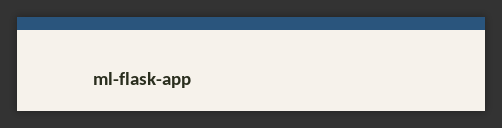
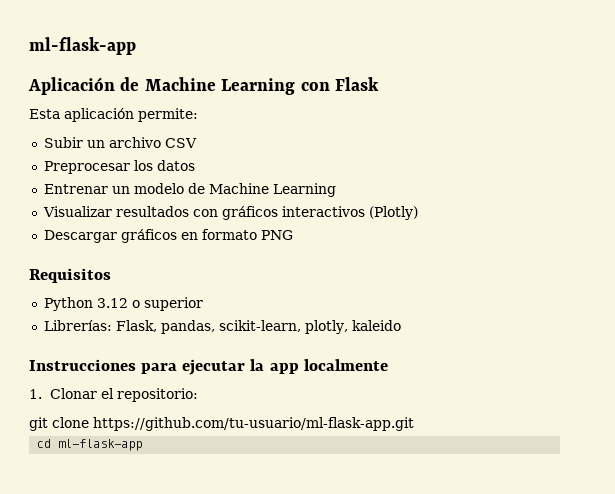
[93,72,191,88] ml-flask-app -> [29,37,136,55] [28,77,379,95] [29,108,198,122] [43,137,197,148] [43,160,195,174] [43,183,336,197] [42,206,418,220] [43,229,293,243] [29,268,111,283] [43,297,203,311] [43,320,401,334] [29,359,388,375] [29,388,198,402] [29,417,414,431] [37,439,143,451] ml-flask-app // Aplicación de Machine Learning con Flask // Esta aplicación permite: // Subir un archivo CSV // Preprocesar los datos // Entrenar un modelo de Machine Learning // Visualizar resultados con gráficos interactivos (Plotly) // Descargar gráficos en formato PNG // Requisitos // Python 3.12 o superior // Librerías: Flask, pandas, scikit-learn, plotly, kaleido // Instrucciones para ejecutar la app localmente // 1. Clonar el repositorio: // git clone https://github.com/tu-usuario/ml-flask-app.git // cd ml-flask-app

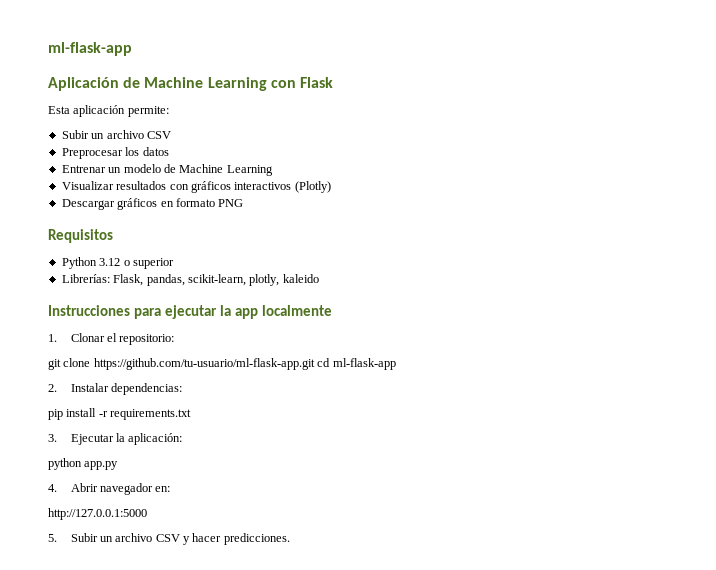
(414, 424) // -> (315, 364) none
(143, 445) none -> [48,383,182,395] [48,408,192,420] [48,433,183,445] [48,458,119,470] [48,483,171,495] [48,508,147,520] [48,533,290,545] // 2. Instalar dependencias: // pip install -r requirements.txt // 3. Ejecutar la aplicación: // python app.py // 4. Abrir navegador en: // http://127.0.0.1:5000 // 5. Subir un archivo CSV y hacer predicciones.

